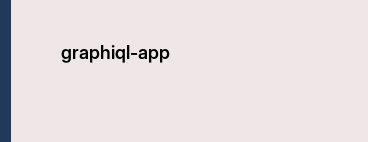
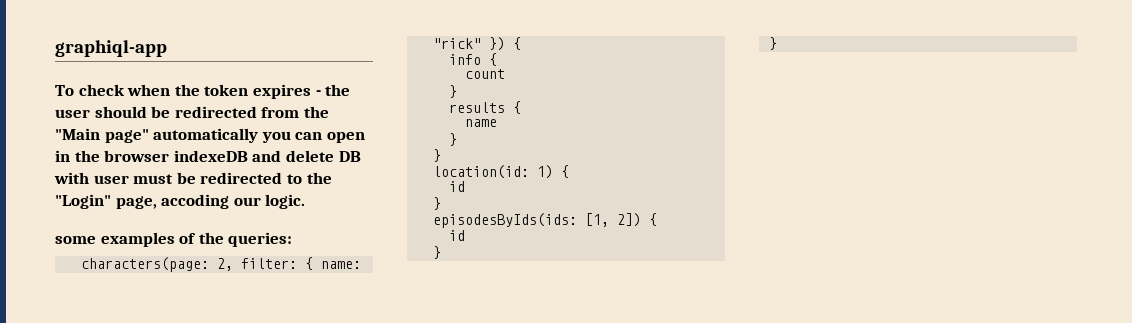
(170, 54) none -> [55,84,351,99] [55,106,329,118] [55,128,365,143] [55,150,361,162] [54,172,332,184] [55,194,306,209] [55,232,293,247] [80,257,361,272] [432,37,521,51] [448,53,497,66] [464,69,505,79] [448,85,457,98] [448,101,521,114] [464,119,497,127] [448,133,457,146] [432,149,441,162] [432,165,569,179] [448,181,465,192] [432,197,441,210] [432,213,657,228] [448,230,465,241] [432,246,441,259] [768,37,777,50] // To check when the token expires - the user should be redirected from the "Main page" automatically you can open in the browser indexeDB and delete DB with user must be redirected to the "Login" page, accoding our logic. // some examples of the queries: // characters(page: 2, filter: { name: "rick" }) { // info { // count // } // results { // name // } // } // location(id: 1) { // id // } // episodesByIds(ids: [1, 2]) { // id // } // }

